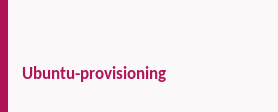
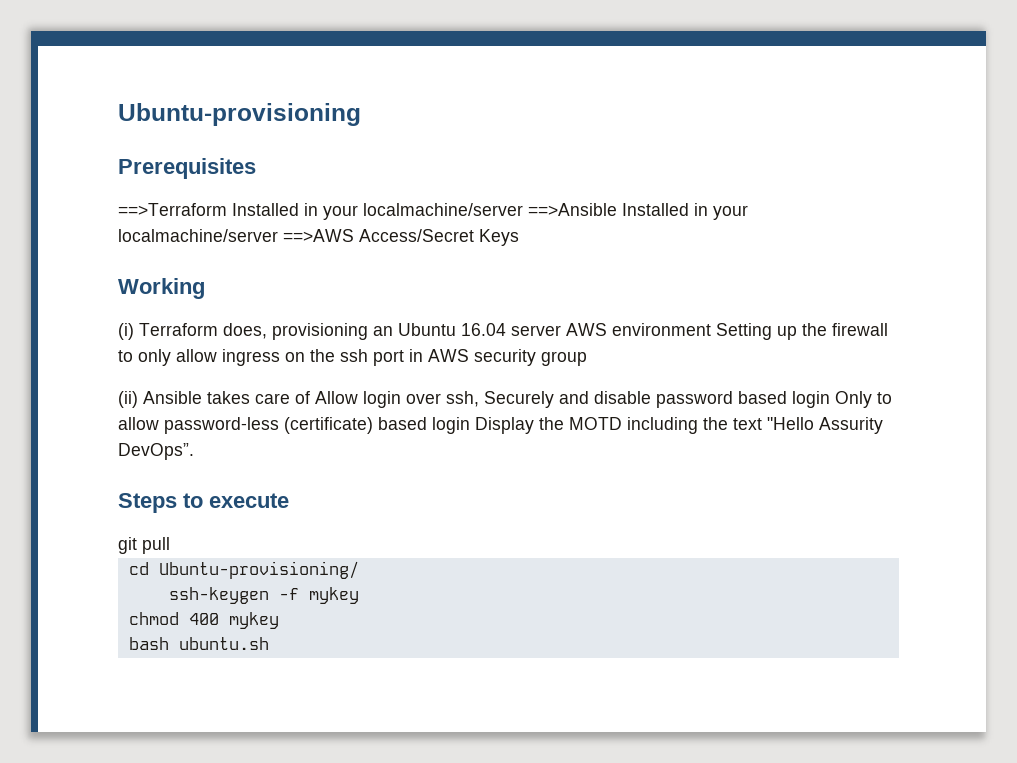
(166, 74) none -> [118,158,256,179] [118,203,748,220] [118,229,519,246] [118,278,205,299] [118,323,888,340] [118,349,587,366] [118,391,892,408] [118,417,883,434] [118,443,194,460] [118,493,289,513] [118,537,170,554] [128,561,359,579] [168,587,359,604] [128,612,279,629] [128,637,269,650] // Prerequisites // ==>Terraform Installed in your localmachine/server ==>Ansible Installed in your localmachine/server ==>AWS Access/Secret Keys // Working // (i) Terraform does, provisioning an Ubuntu 16.04 server AWS environment Setting up the firewall to only allow ingress on the ssh port in AWS security group // (ii) Ansible takes care of Allow login over ssh, Securely and disable password based login Only to allow password-less (certificate) based login Display the MOTD including the text "Hello Assurity DevOps”. // Steps to execute // git pull // cd Ubuntu-provisioning/ // ssh-keygen -f mykey // chmod 400 mykey // bash ubuntu.sh

